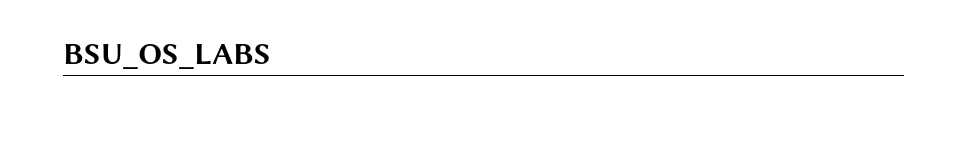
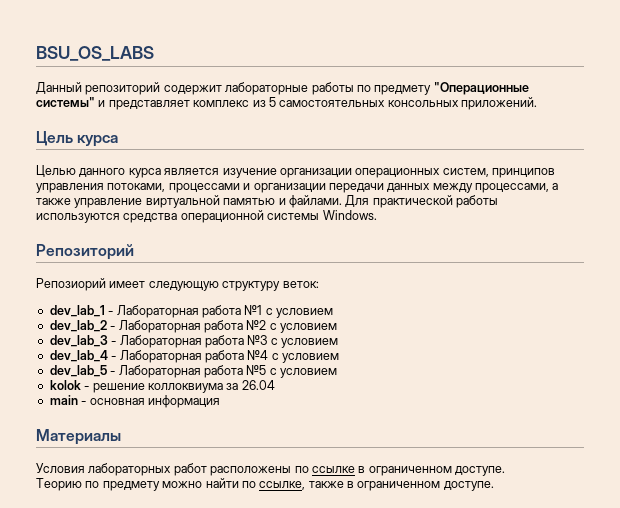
(271, 56) none -> [36,82,529,95] [36,97,537,110] [36,131,119,147] [36,165,555,178] [36,183,559,193] [36,195,498,208] [36,210,377,223] [36,244,134,260] [36,278,319,291] [49,305,333,318] [49,320,337,333] [49,335,338,348] [49,350,339,363] [49,365,337,378] [49,380,275,393] [49,395,220,408] [36,429,121,445] [36,463,505,476] [36,478,494,491] // Данный репозиторий содержит лабораторные работы по предмету "Операционные системы" и представляет комплекс из 5 самостоятельных консольных приложений. // Цель курса // Целью данного курса является изучение организации операционных систем, принципов управления потоками, процессами и организации передачи данных между процессами, а также управление виртуальной памятью и файлами. Для практической работы используются средства операционной системы Windows. // Репозиторий // Репозиорий имеет следующую структуру веток: // dev_lab_1 - Лабораторная работа №1 с условием // dev_lab_2 - Лабораторная работа №2 с условием // dev_lab_3 - Лабораторная работа №3 с условием // dev_lab_4 - Лабораторная работа №4 с условием // dev_lab_5 - Лабораторная работа №5 с условием // kolok - решение коллоквиума за 26.04 // main - основная информация // Материалы // Условия лабораторных работ расположены по ссылке в ограниченном доступе. // Теорию по предмету можно найти по ссылке, также в ограниченном доступе.

